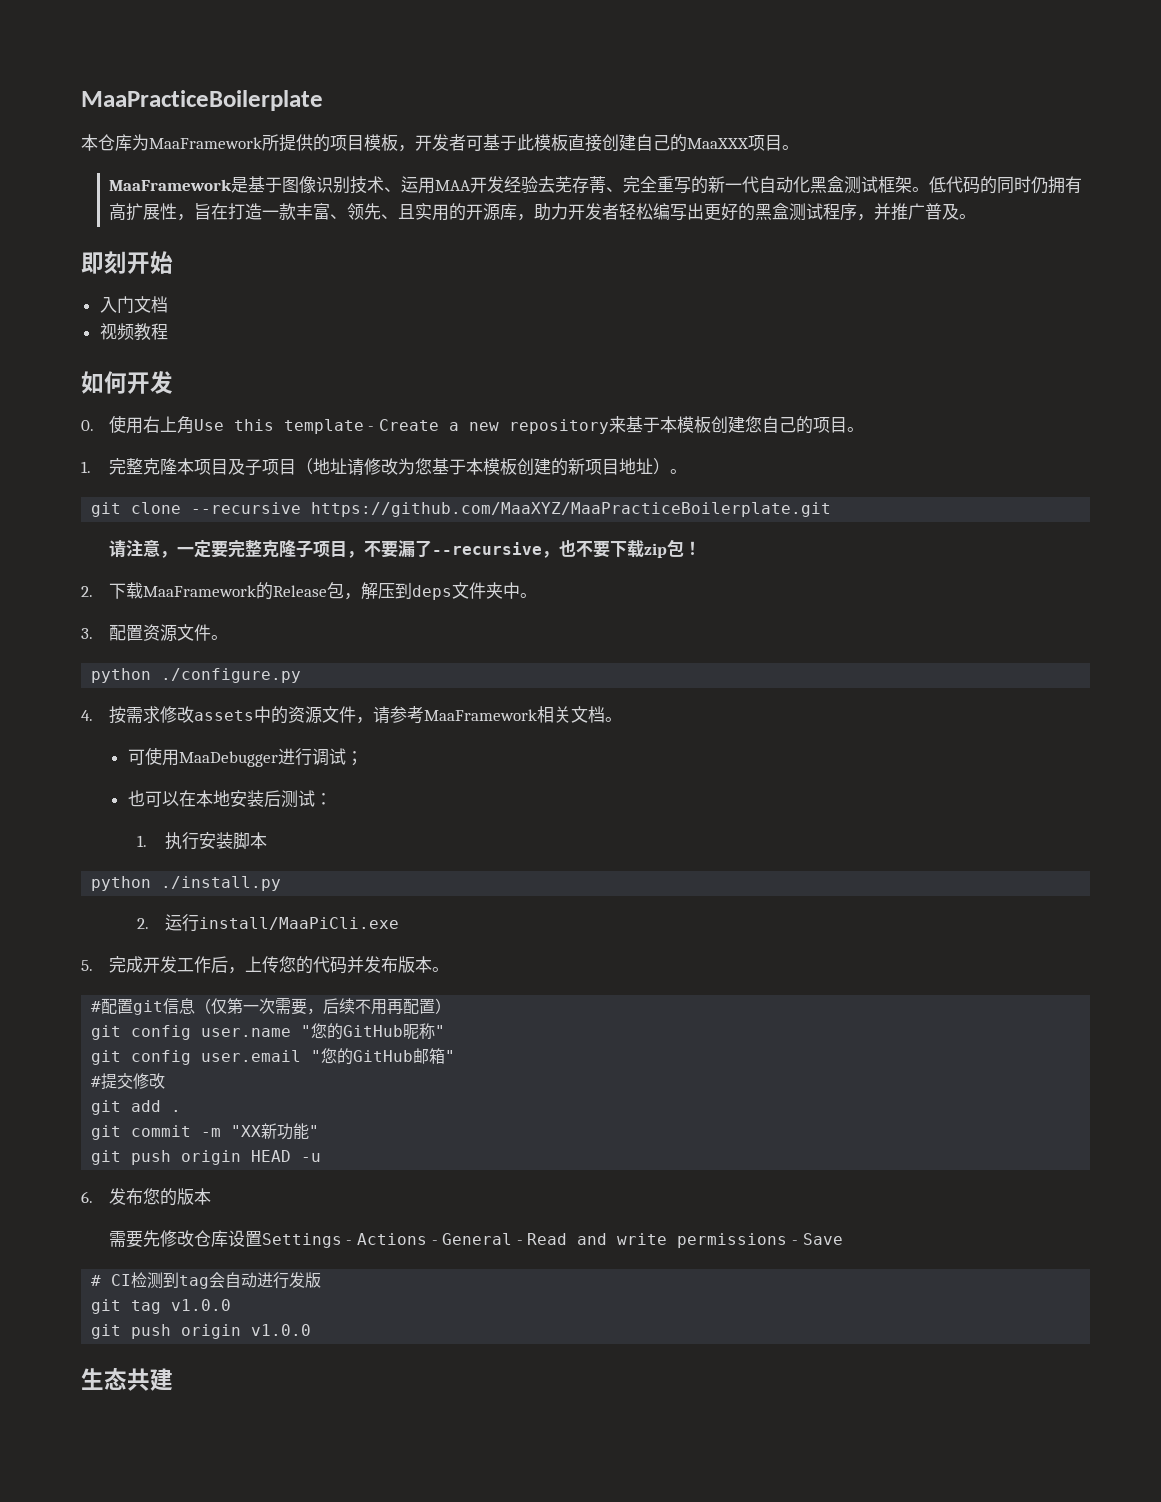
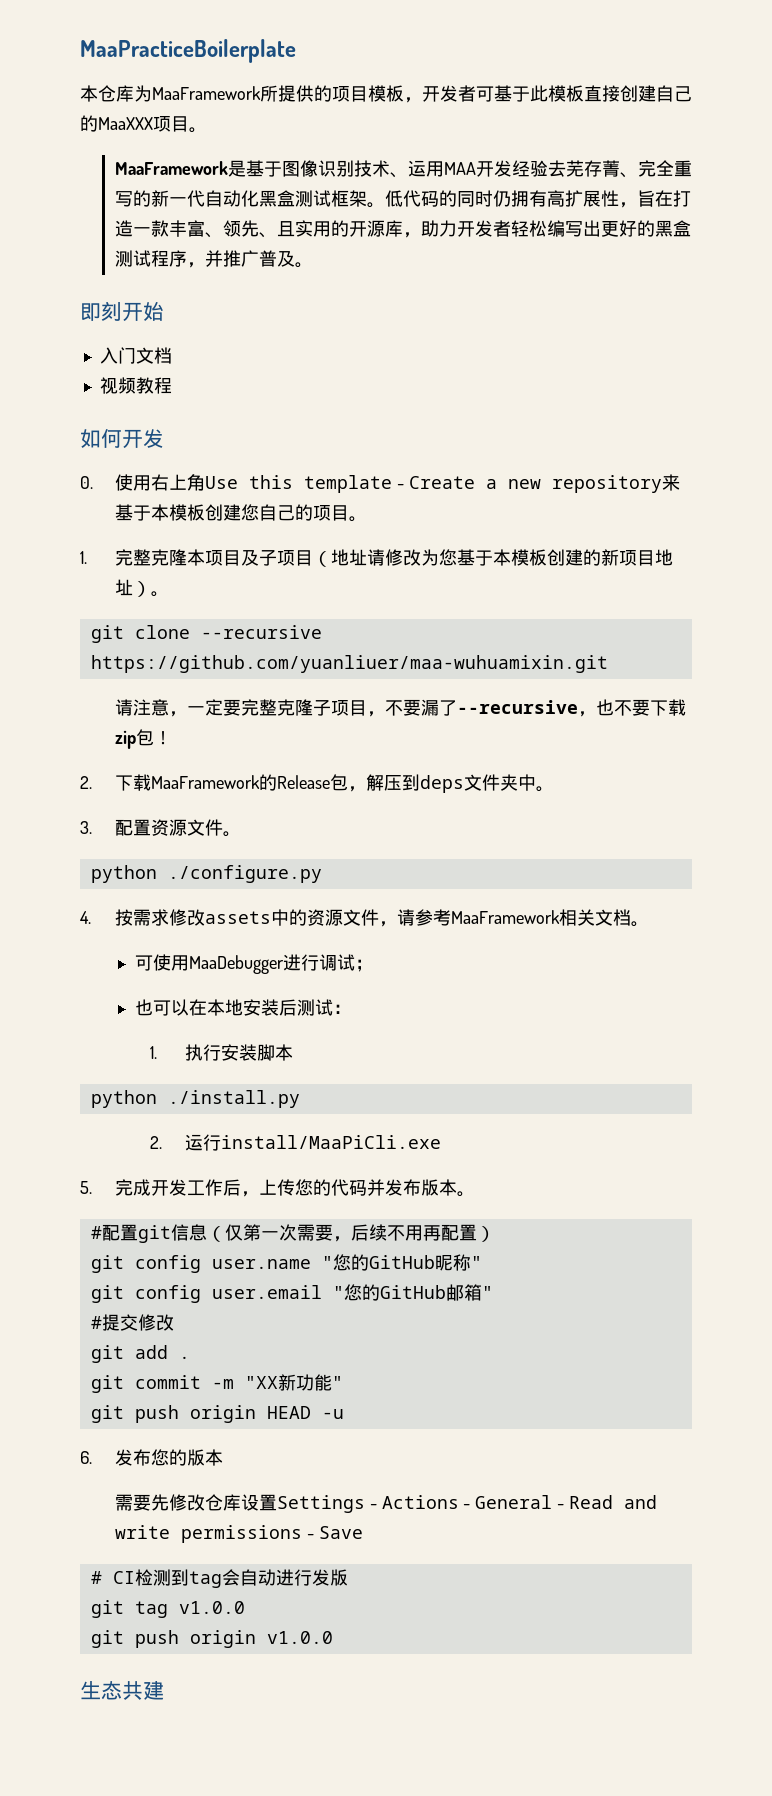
[311,502,832,517] https://github.com/MaaXYZ/MaaPracticeBoilerplate.git -> [90,655,608,673] https://github.com/yuanliuer/maa-wuhuamixin.git

